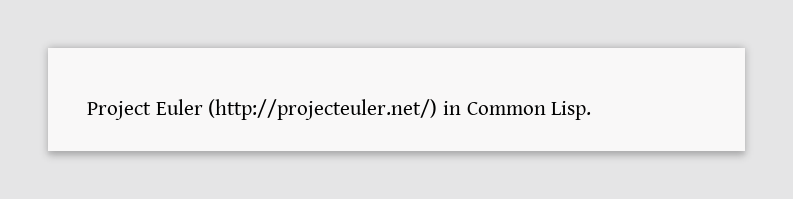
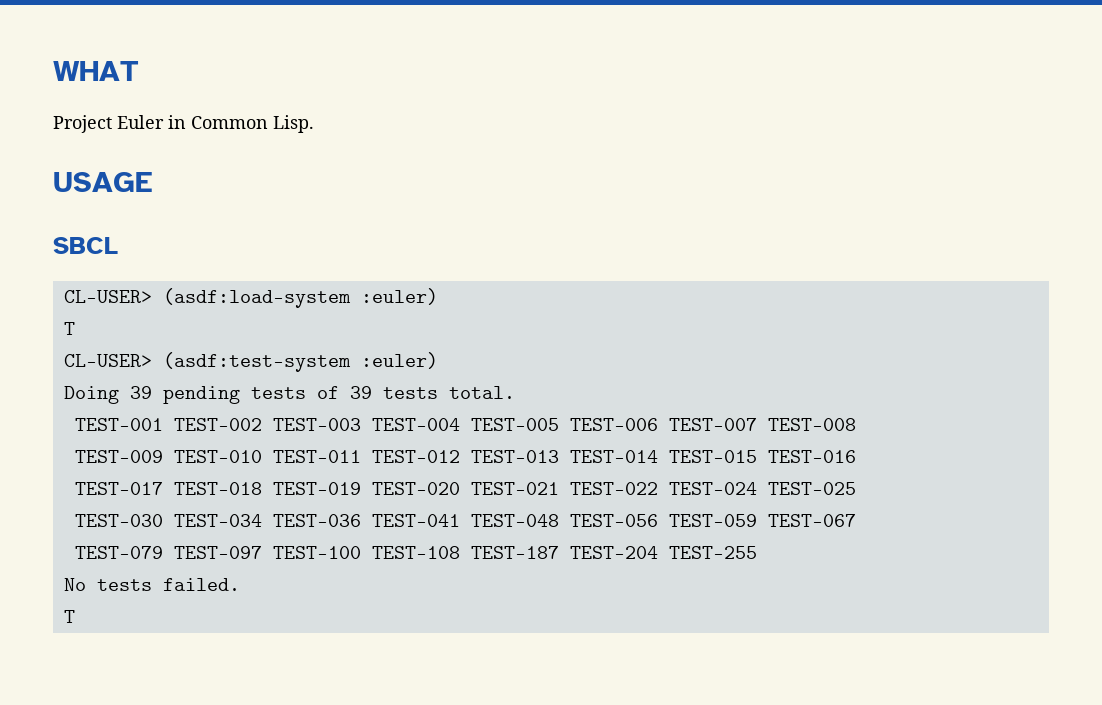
(87, 110) none -> [53,61,139,81] WHAT //
[208,99,438,120] (http://projecteuler.net/) -> (164, 122) none
(592, 110) none -> [53,172,152,192] [53,237,118,254] [63,288,438,308] [63,322,75,335] [63,352,438,372] [63,386,515,404] [74,418,856,431] [74,450,856,463] [74,482,856,495] [74,514,856,527] [74,546,757,559] [63,578,240,591] [63,610,75,623] // USAGE // SBCL // CL-USER> (asdf:load-system :euler) // T // CL-USER> (asdf:test-system :euler) // Doing 39 pending tests of 39 tests total. // TEST-001 TEST-002 TEST-003 TEST-004 TEST-005 TEST-006 TEST-007 TEST-008 // TEST-009 TEST-010 TEST-011 TEST-012 TEST-013 TEST-014 TEST-015 TEST-016 // TEST-017 TEST-018 TEST-019 TEST-020 TEST-021 TEST-022 TEST-024 TEST-025 // TEST-030 TEST-034 TEST-036 TEST-041 TEST-048 TEST-056 TEST-059 TEST-067 // TEST-079 TEST-097 TEST-100 TEST-108 TEST-187 TEST-204 TEST-255 // No tests failed. // T

